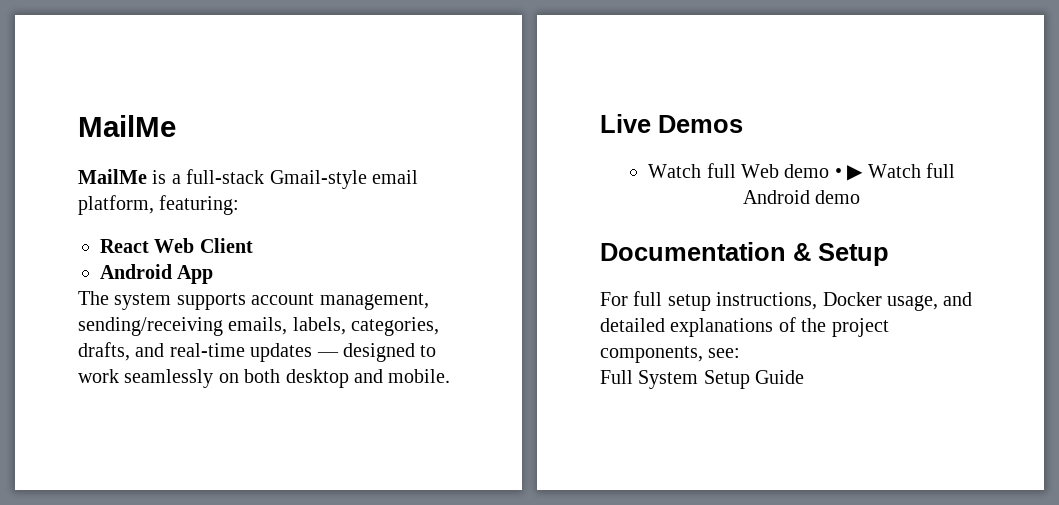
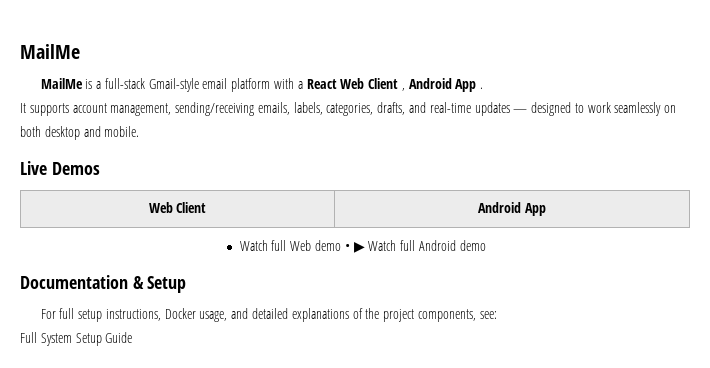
[78,195,240,215] platform, featuring: // -> [231,78,303,92] platform with a
[100,264,214,284] [78,291,172,310] // Android App // The system -> [401,78,484,92] [20,103,26,113] , Android App . // It
(743, 124) none -> [148,202,207,213] [478,202,546,216] // Web Client | Android App

